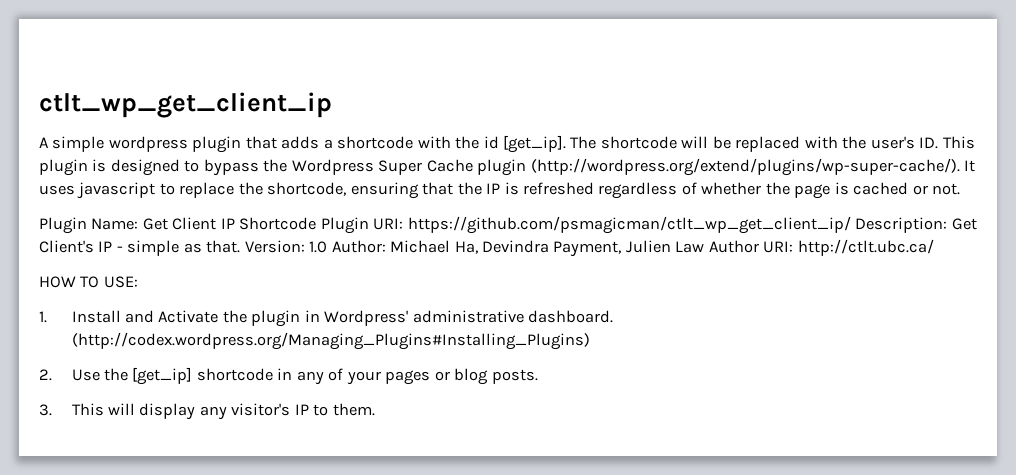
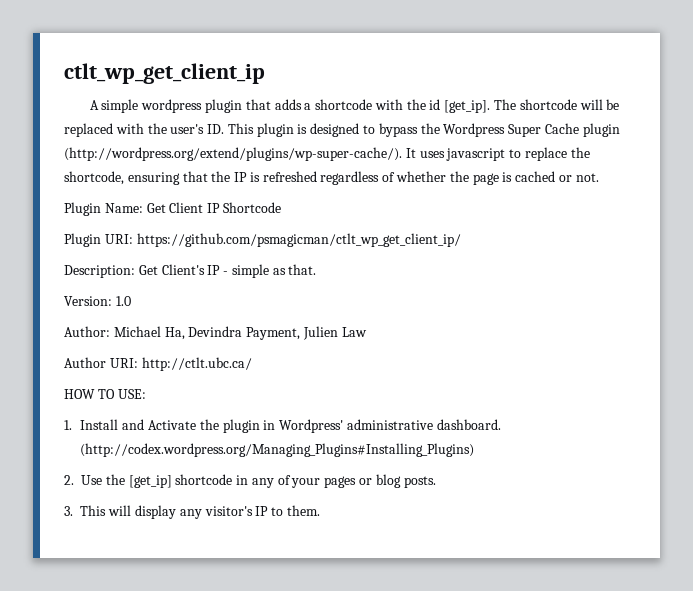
(317, 223) none -> (281, 207) //
(851, 225) none -> (461, 240) //
(241, 246) none -> (317, 269) //
(328, 247) none -> (131, 301) //
(705, 247) none -> (367, 332) //

